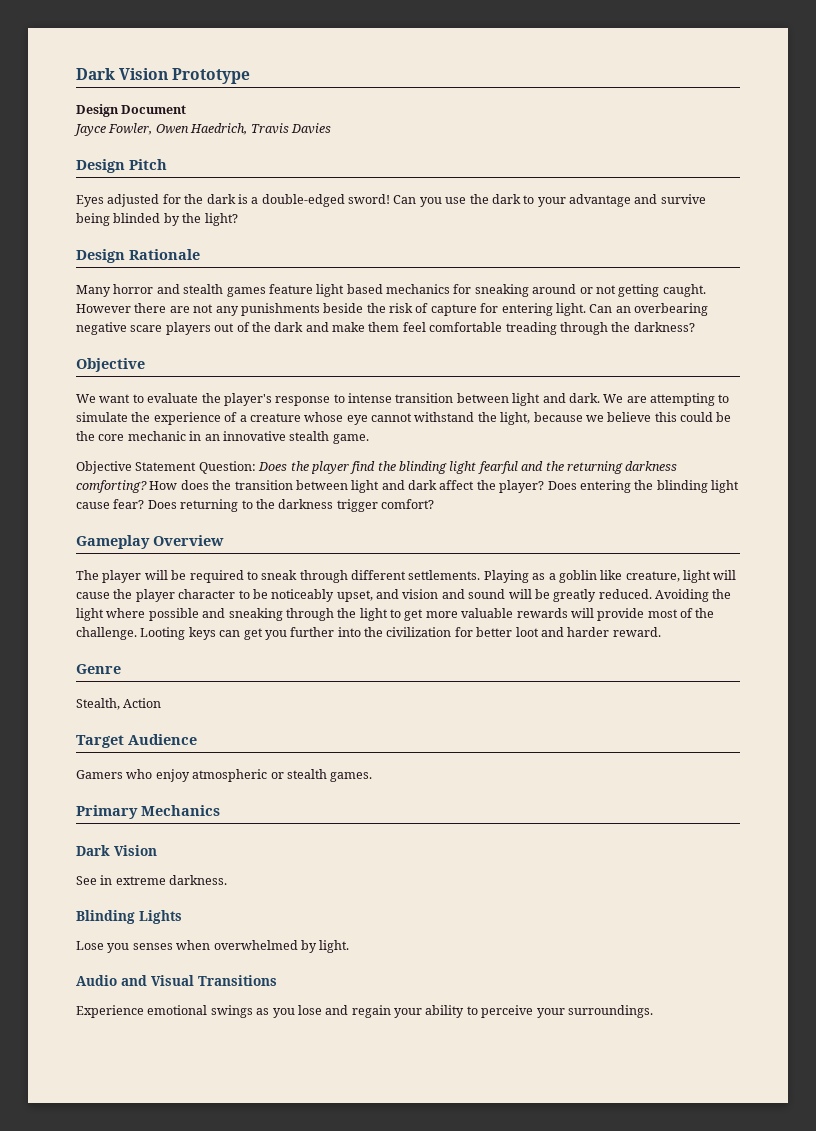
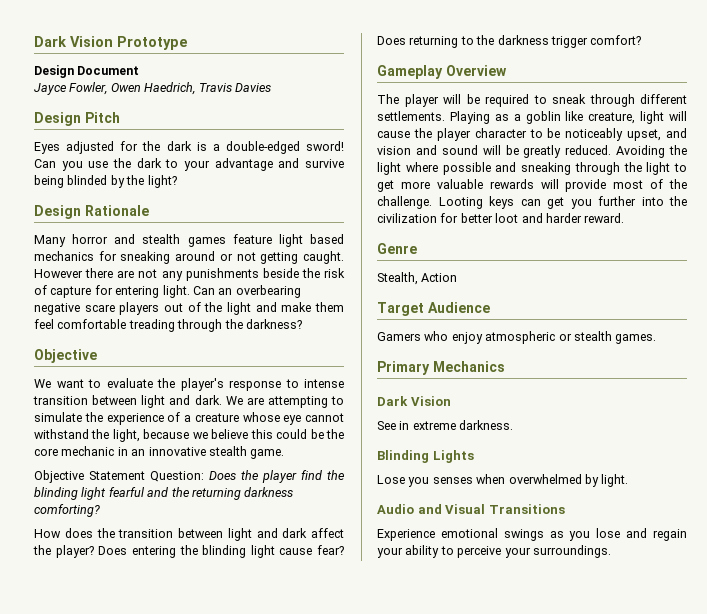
[274,322,304,332] dark -> [226,302,251,315] light
(147, 486) none -> (100, 510) //

